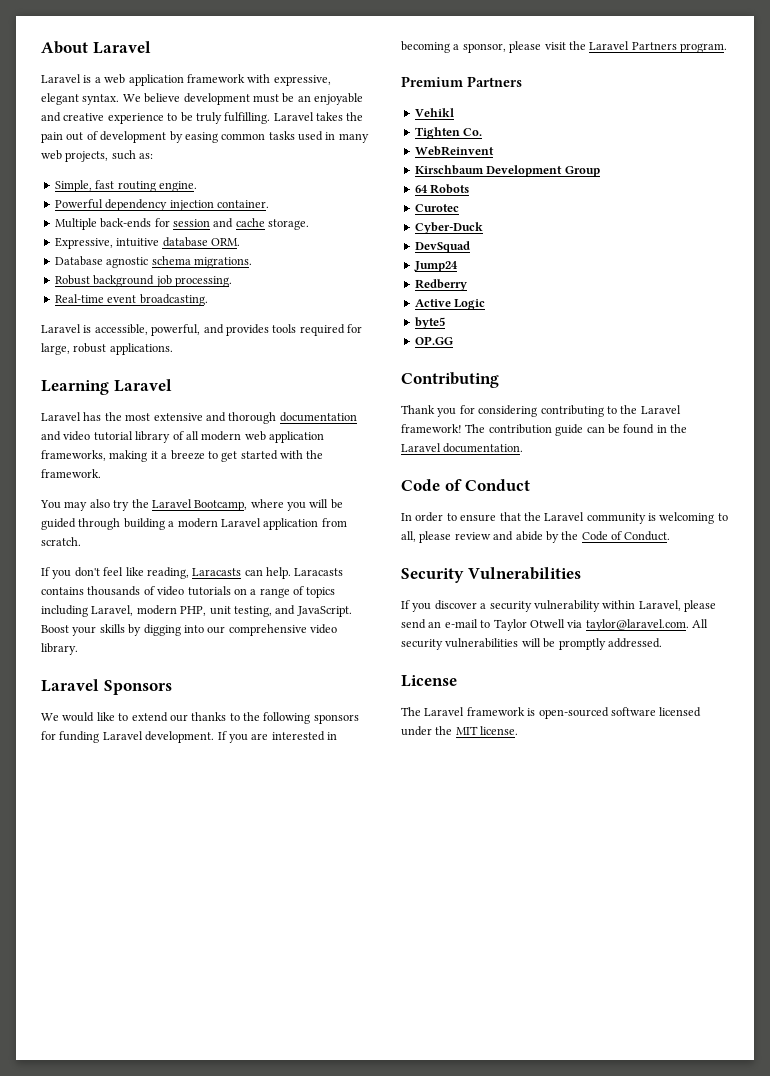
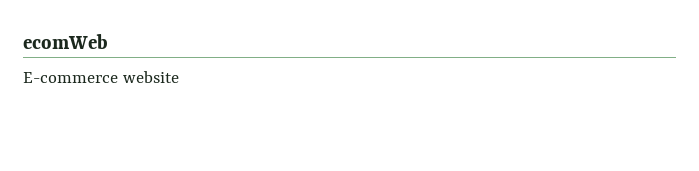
[41,41,151,54] [41,74,331,86] [41,93,363,105] [41,112,364,124] [41,131,369,143] [41,150,154,162] [54,180,197,192] [54,199,269,211] [54,218,309,230] [54,237,240,249] [54,256,252,268] [54,275,232,287] [54,294,208,306] [41,324,362,336] [41,343,173,355] [41,379,172,395] [41,412,357,424] [41,431,324,443] [41,450,324,462] [41,469,101,478] [40,499,343,511] [41,518,347,530] [41,537,81,546] [41,567,344,579] [41,586,336,598] [41,605,352,617] [41,624,337,636] [41,643,78,655] [41,679,172,695] [41,712,359,724] [41,731,337,743] [401,41,727,53] [401,76,522,87] [414,108,454,117] [414,127,483,139] [414,146,494,156] [414,165,600,177] [414,184,470,194] [414,204,459,212] [414,222,483,234] [414,241,470,253] [413,261,458,272] [414,279,467,291] [414,299,486,310] [414,317,445,329] [414,336,453,345] [401,372,499,388] [401,405,681,417] [401,424,687,436] [401,443,524,453] [401,479,531,491] [401,512,728,524] [401,531,671,543] [401,567,581,583] [401,600,716,612] [401,619,708,631] [401,638,662,650] [401,675,457,687] [401,707,702,719] [401,726,519,736] About Laravel // Laravel is a web application framework with expressive, elegant syntax. We believe development must be an enjoyable and creative experience to be truly fulfilling. Laravel takes the pain out of development by easing common tasks used in many web projects, such as: // Simple, fast routing engine. // Powerful dependency injection container. // Multiple back-ends for session and cache storage. // Expressive, intuitive database ORM. // Database agnostic schema migrations. // Robust background job processing. // Real-time event broadcasting. // Laravel is accessible, powerful, and provides tools required for large, robust applications. // Learning Laravel // Laravel has the most extensive and thorough documentation and video tutorial library of all modern web application frameworks, making it a breeze to get started with the framework. // You may also try the Laravel Bootcamp, where you will be guided through building a modern Laravel application from scratch. // If you don't feel like reading, Laracasts can help. Laracasts contains thousands of video tutorials on a range of topics including Laravel, modern PHP, unit testing, and JavaScript. Boost your skills by digging into our comprehensive video library. // Laravel Sponsors // We would like to extend our thanks to the following sponsors for funding Laravel development. If you are interested in becoming a sponsor, please visit the Laravel Partners program. // Premium Partners // Vehikl // Tighten Co. // WebReinvent // Kirschbaum Development Group // 64 Robots // Curotec // Cyber-Duck // DevSquad // Jump24 // Redberry // Active Logic // byte5 // OP.GG // Contributing // Thank you for considering contributing to the Laravel framework! The contribution guide can be found in the Laravel documentation. // Code of Conduct // In order to ensure that the Laravel community is welcoming to all, please review and abide by the Code of Conduct. // Security Vulnerabilities // If you discover a security vulnerability within Laravel, please send an e-mail to Taylor Otwell via taylor@laravel.com. All security vulnerabilities will be promptly addressed. // License // The Laravel framework is open-sourced software licensed under the MIT license. -> [23,34,108,49] [23,71,179,83] ecomWeb // E-commerce website

